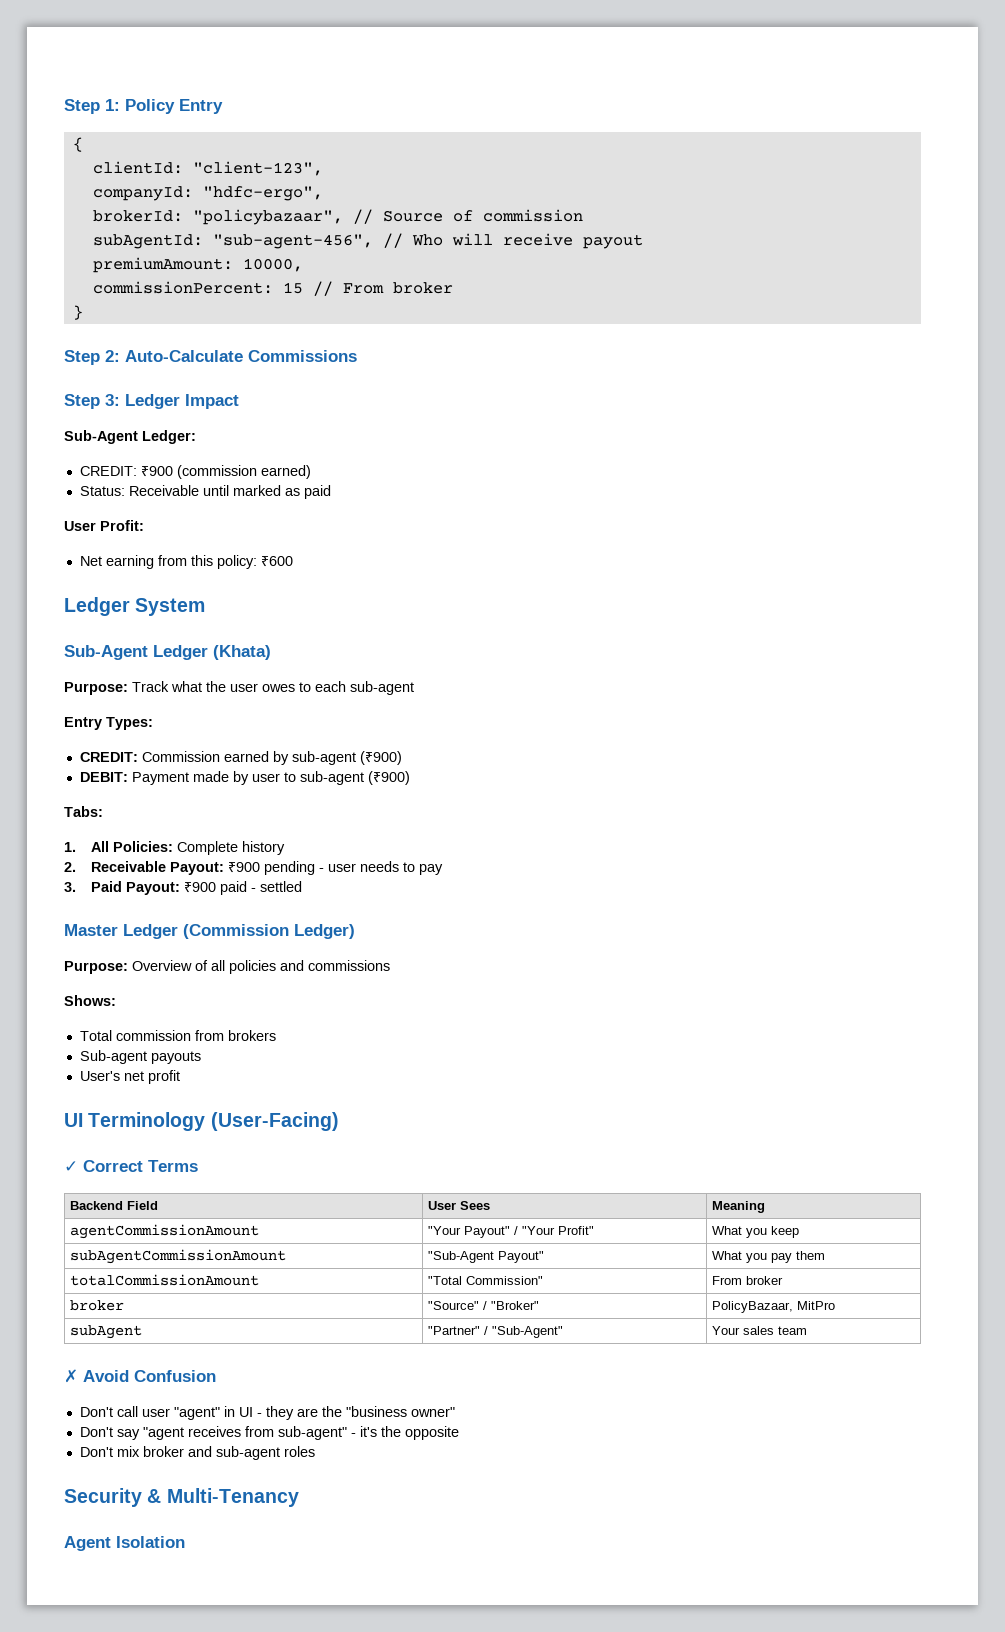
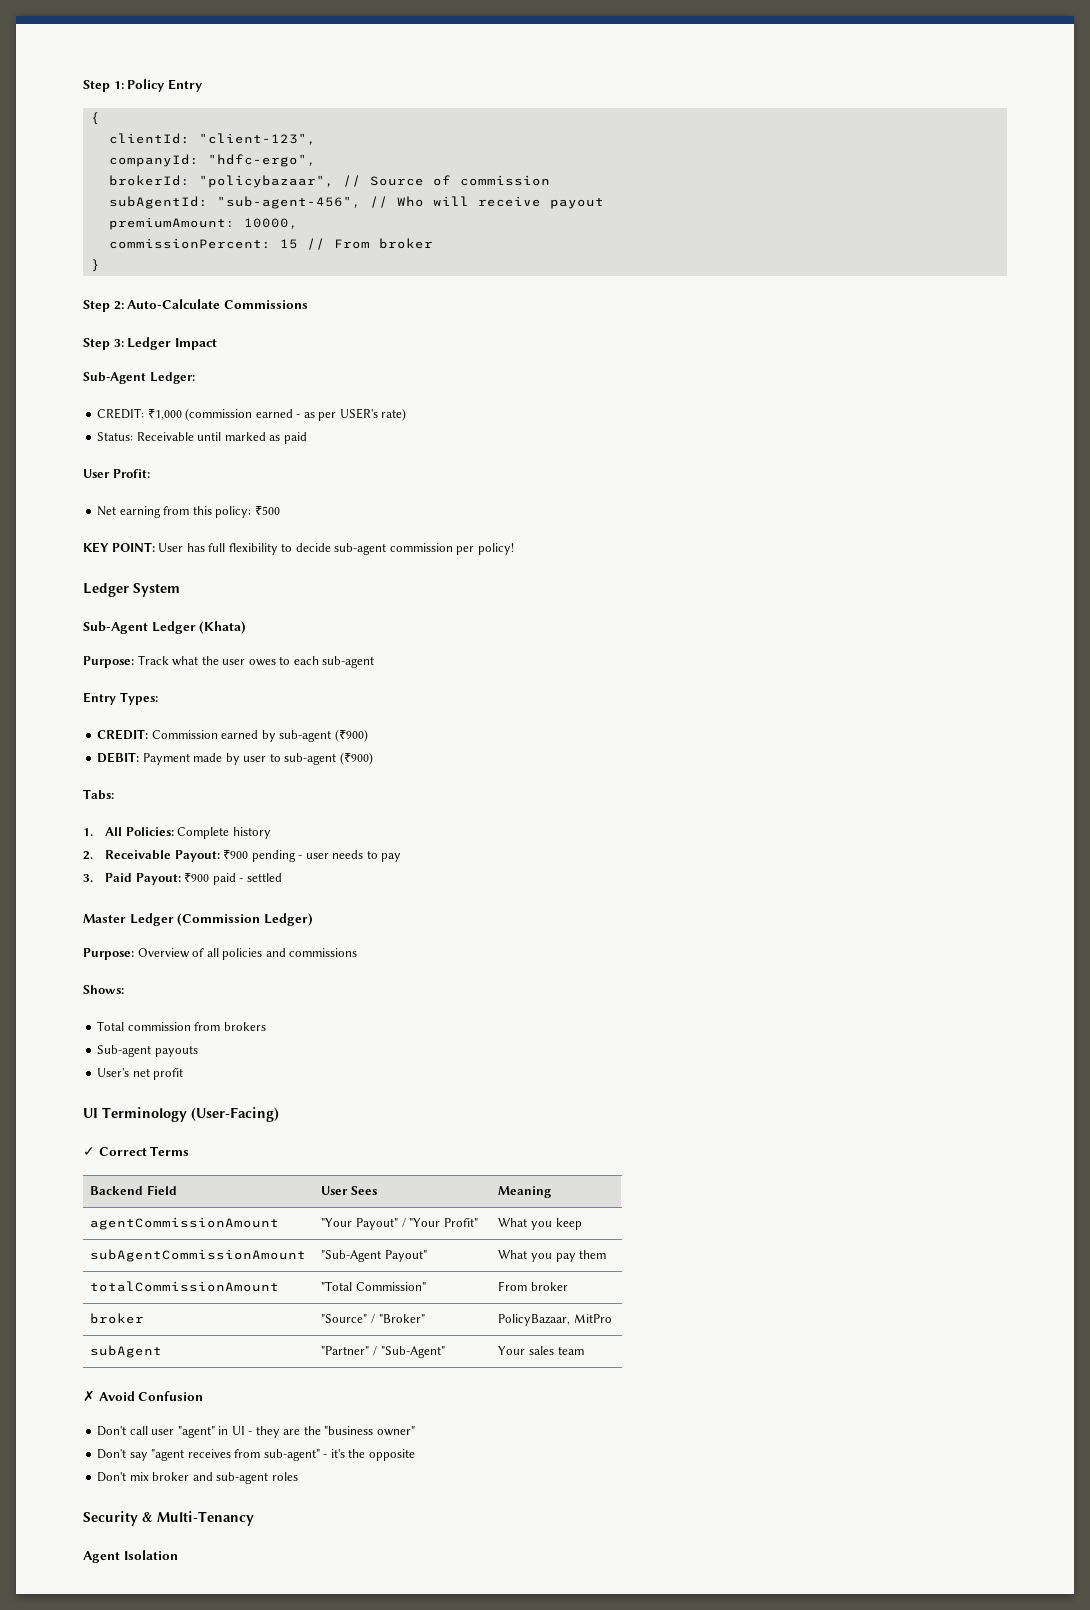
[140,465,311,479] ₹900 (commission earned) -> [147,408,407,421] ₹1,000 (commission earned - as per USER's rate)
[260,556,293,567] ₹600 -> [254,506,280,515] [83,542,514,555] ₹500 // KEY POINT: User has full flexibility to decide sub-agent commission per policy!

